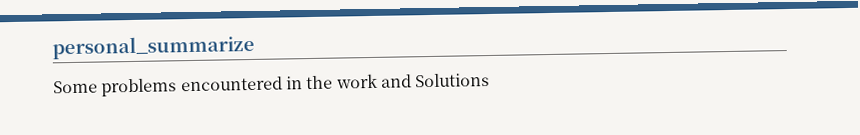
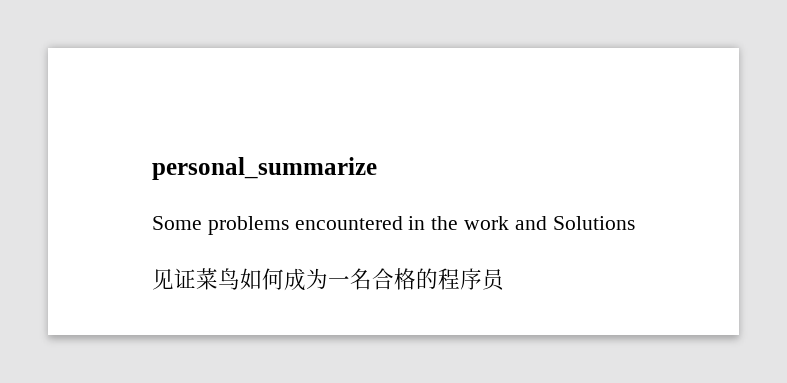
(491, 80) none -> [152,268,505,291] // 见证菜鸟如何成为一名合格的程序员

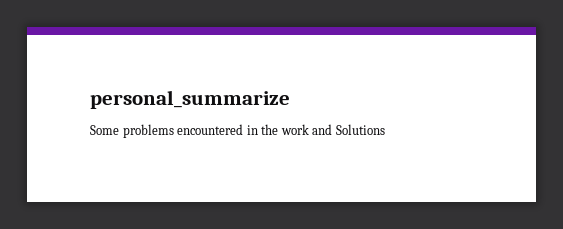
[152,268,505,291] // 见证菜鸟如何成为一名合格的程序员 -> (385, 129) none

